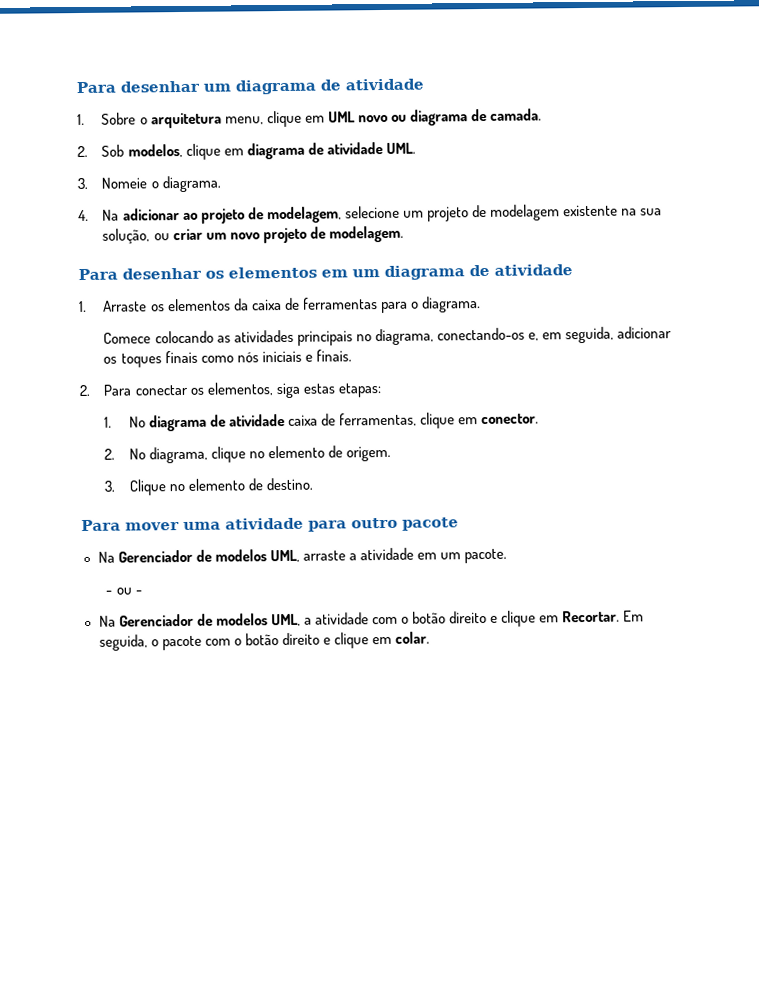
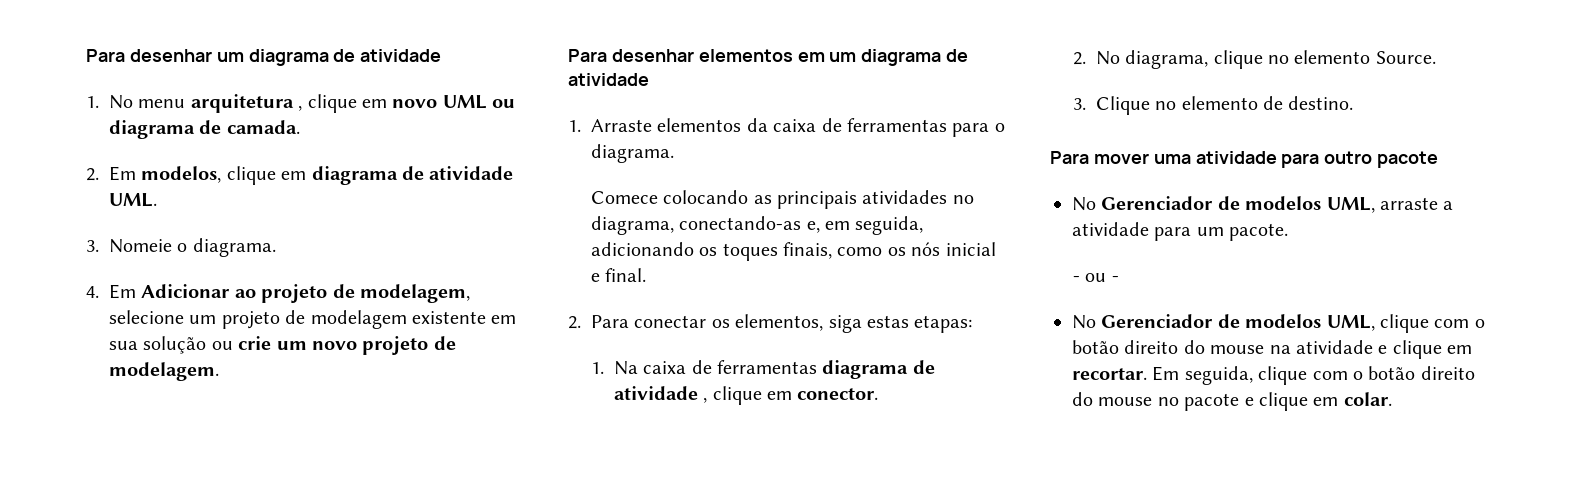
[101,110,388,129] Sobre o arquitetura menu, clique em UML novo -> [109,94,487,113] No menu arquitetura , clique em novo UML
[101,144,125,157] Sob -> [109,166,136,181] Em
[102,208,180,221] Na adicionar -> [109,284,231,299] Em Adicionar
[621,208,663,216] [102,228,203,244] na sua solução, ou criar -> [491,315,517,324] [109,336,272,354] em sua solução ou crie
[205,270,224,279] os -> (694, 55) none
[150,304,165,312] os -> (652, 125) none
[233,329,353,346] atividades principais -> [777,190,948,209] principais atividades
[436,327,525,341] conectando-os -> [679,216,802,230] conectando-as
[617,326,673,339] adicionar -> [590,242,694,256] adicionando
[164,349,352,364] finais como nós iniciais e finais. -> [783,242,996,259] [590,268,647,282] finais, como os nós inicial e final.
[128,412,418,432] No diagrama de atividade caixa de ferramentas, -> [613,360,935,379] [613,386,708,403] Na caixa de ferramentas diagrama de atividade ,
[328,445,392,462] de origem. -> [1375,51,1436,64] Source.
[97,551,115,563] Na -> [1072,197,1096,211] No
[416,552,437,560] em -> [1154,227,1192,241] para
[98,610,621,627] Na Gerenciador de modelos UML, a atividade com o botão direito e clique em Recortar. -> [1072,314,1485,333] [1072,340,1473,359] [1072,368,1147,380] No Gerenciador de modelos UML, clique com o botão direito do mouse na atividade e clique em recortar.
[150,632,320,651] o pacote com o botão direito -> [1258,366,1475,385] [1072,392,1240,411] clique com o botão direito do mouse no pacote

